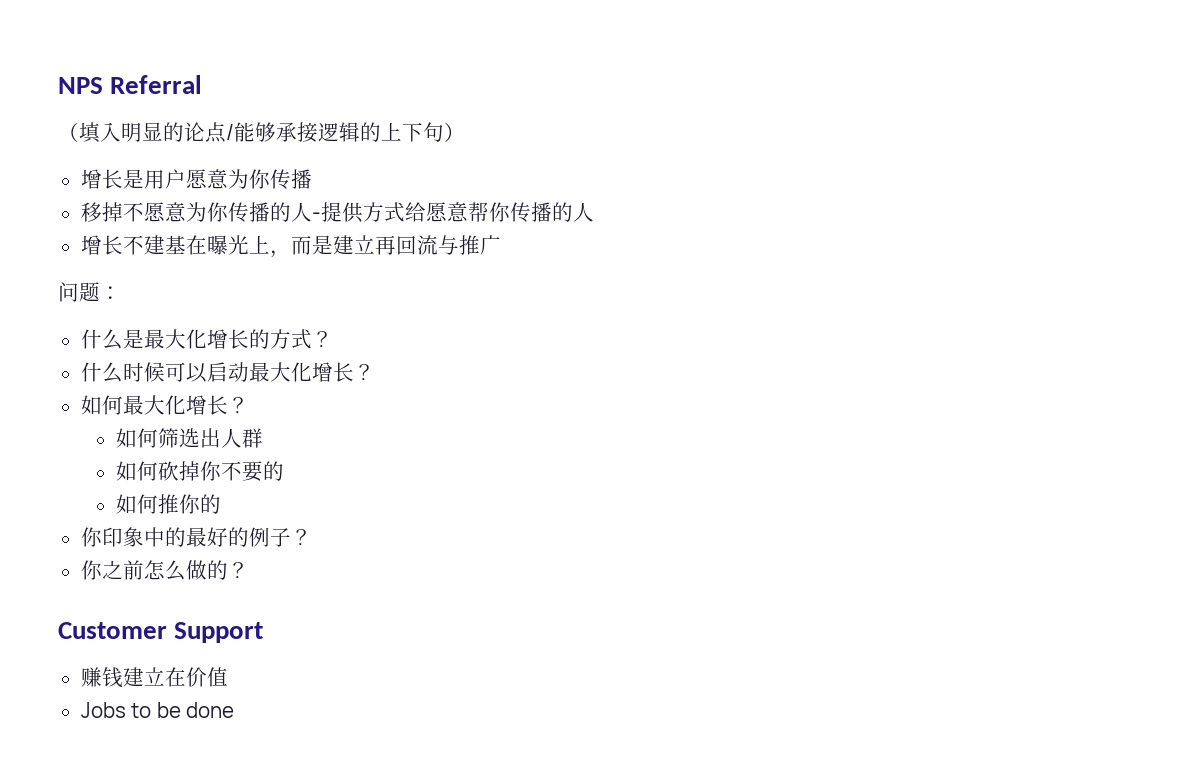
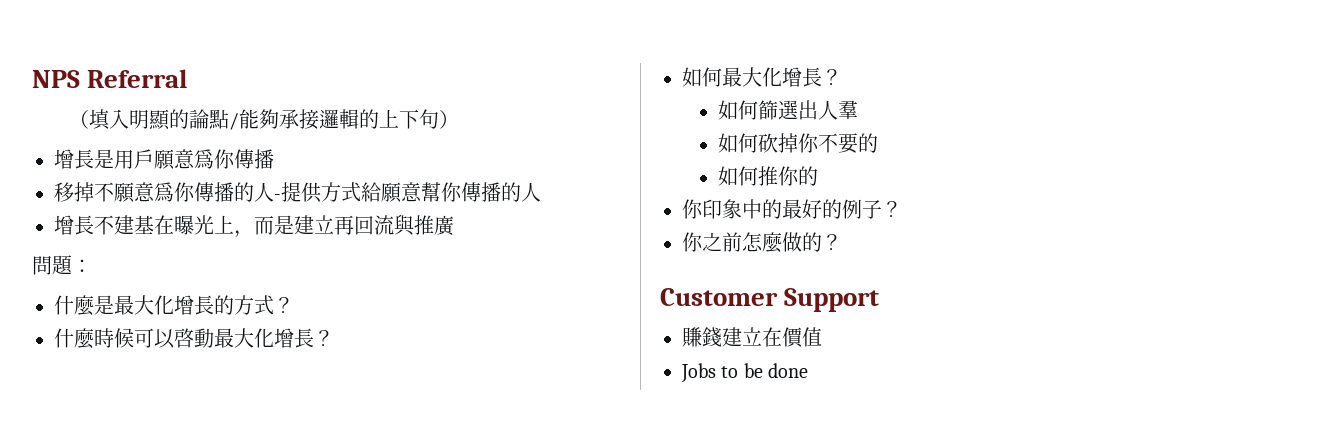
[142,122,360,143] 显的论点/能够承接逻辑 -> [147,109,359,130] 顯的論點/能夠承接邏輯
[101,169,291,189] 长是用户愿意为你传 -> [74,149,254,170] 長是用戶願意爲你傳
[143,202,249,222] 愿意为你传 -> [114,182,214,203] 願意爲你傳
[404,202,531,222] 给愿意帮你传 -> [361,182,481,203] 給願意幫你傳
[101,235,123,255] 长 -> [74,215,94,235] 長
[437,235,501,255] [58,282,100,302] 与推广 // 问题 -> [394,214,455,236] [32,255,73,275] 與推廣 // 問題
[101,329,123,350] 么 -> [74,295,94,316] 麼
[227,329,249,349] 长 -> [194,295,214,315] 長
[101,362,354,383] 么时候可以启动最大化增长 -> [74,328,314,349] 麼時候可以啓動最大化增長
[206,395,249,415] [115,428,263,448] 长？ // 如何筛选出人群 -> [802,67,842,87] [717,100,858,120] 長？ // 如何篩選出人羣
[164,560,186,581] 么 -> [762,232,782,253] 麼
[80,667,207,688] 赚钱建立在价 -> [682,327,804,348] 賺錢建立在價

